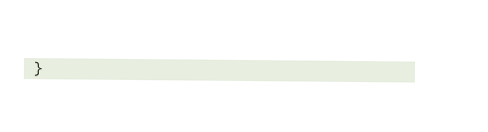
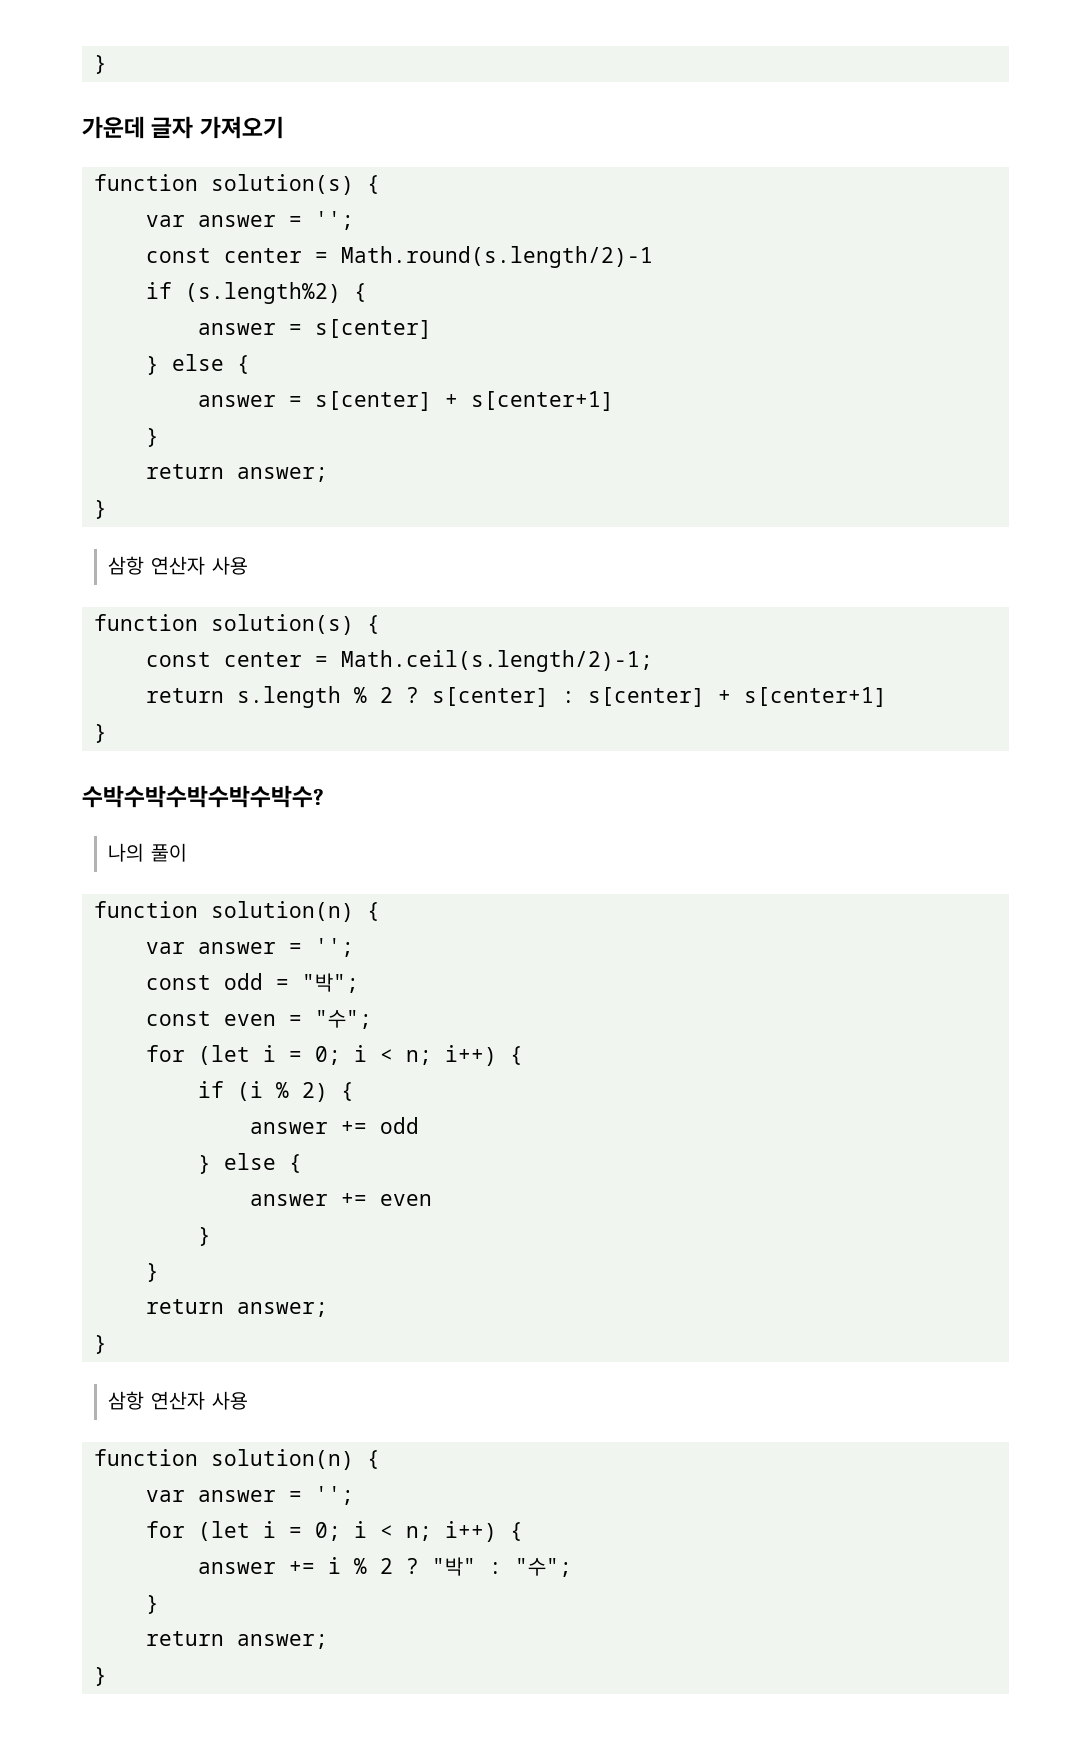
[32,61,44,77] } -> [94,55,108,74] [82,116,284,139] [94,174,381,195] [146,211,355,230] [146,246,654,268] [146,282,368,304] [198,319,433,339] [146,354,251,375] [198,391,615,411] [146,428,160,447] [146,464,329,482] [94,500,108,519] [107,556,248,575] [94,614,381,635] [146,650,654,672] [146,686,888,708] [94,724,108,743] [82,785,324,808] [107,843,187,862] [94,901,381,922] [146,938,355,957] [146,973,360,993] [146,1010,373,1029] [146,1045,524,1066] [198,1081,355,1102] [250,1117,420,1134] [198,1153,303,1174] [250,1193,433,1206] [198,1227,212,1246] [146,1263,160,1282] [146,1299,329,1317] [94,1335,108,1354] [107,1391,248,1410] [94,1449,381,1470] [146,1486,355,1505] [146,1521,524,1542] [198,1557,573,1577] [146,1595,160,1614] [146,1631,329,1649] [94,1667,108,1686] } // 가운데 글자 가져오기 // function solution(s) { // var answer = ''; // const center = Math.round(s.length/2)-1 // if (s.length%2) { // answer = s[center] // } else { // answer = s[center] + s[center+1] // } // return answer; // } // 삼항 연산자 사용 // function solution(s) { // const center = Math.ceil(s.length/2)-1; // return s.length % 2 ? s[center] : s[center] + s[center+1] // } // 수박수박수박수박수박수? // 나의 풀이 // function solution(n) { // var answer = ''; // const odd = "박"; // const even = "수"; // for (let i = 0; i < n; i++) { // if (i % 2) { // answer += odd // } else { // answer += even // } // } // return answer; // } // 삼항 연산자 사용 // function solution(n) { // var answer = ''; // for (let i = 0; i < n; i++) { // answer += i % 2 ? "박" : "수"; // } // return answer; // }

